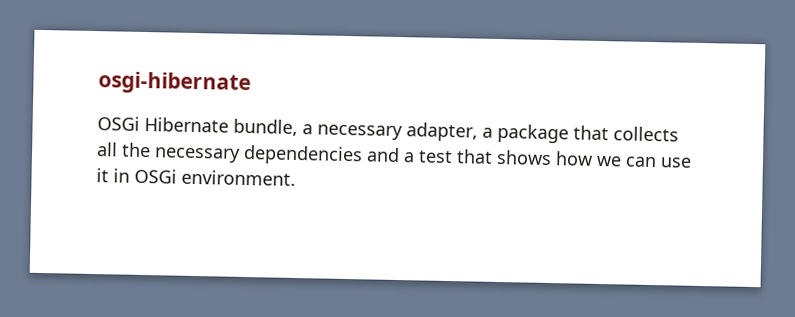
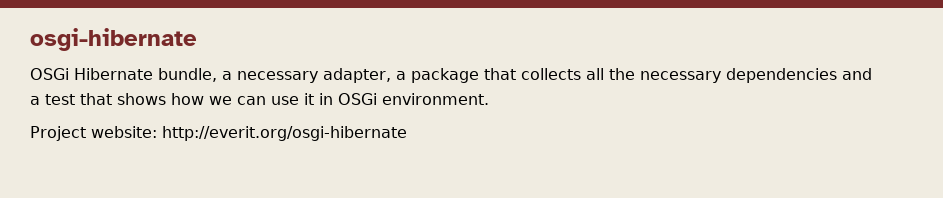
(296, 177) none -> [30,126,407,141] // Project website: http://everit.org/osgi-hibernate

